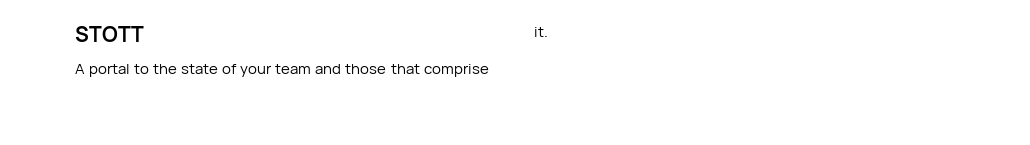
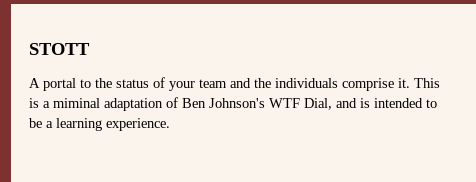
[181,64,219,74] state -> [116,79,149,88] status
[345,64,489,77] [534,27,548,37] those that comprise it. -> [254,78,440,91] [29,97,437,111] [29,118,170,131] the individuals comprise it. This is a miminal adaptation of Ben Johnson's WTF Dial, and is intended to be a learning experience.

